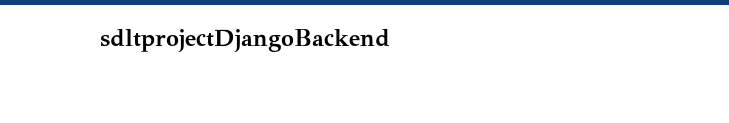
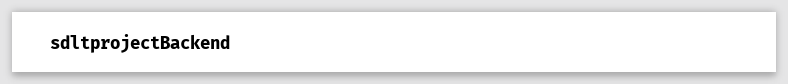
[100,29,390,52] sdltprojectDjangoBackend -> [50,34,230,53] sdltprojectBackend

